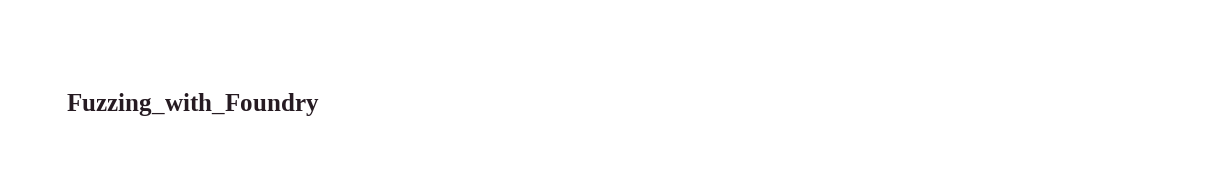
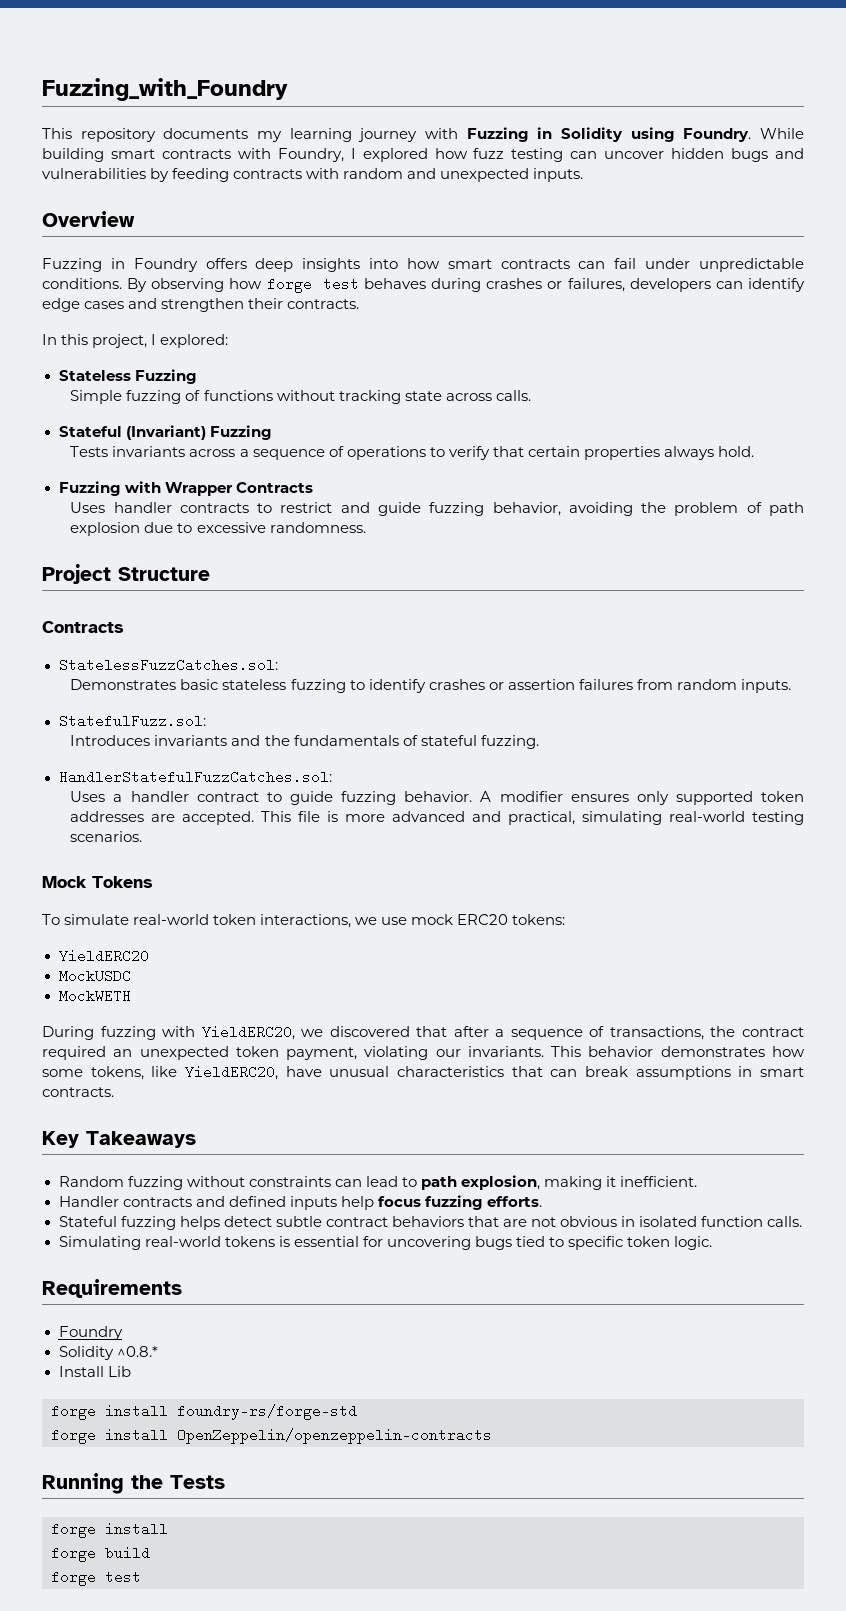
(319, 104) none -> [42,127,804,142] [42,148,805,162] [42,168,584,182] [42,211,135,227] [42,258,804,272] [42,277,805,293] [42,298,360,312] [42,334,229,348] [58,369,197,384] [70,390,531,404] [58,425,272,440] [70,446,755,460] [58,481,313,496] [70,502,805,516] [70,522,366,536] [42,564,210,584] [42,621,124,633] [58,658,278,672] [70,679,791,693] [58,714,206,728] [70,735,539,749] [58,770,332,784] [70,791,804,805] [70,811,805,825] [70,831,143,842] [42,876,153,888] [42,914,566,928] [58,949,149,963] [58,969,131,983] [58,989,131,1003] [42,1025,805,1040] [42,1046,805,1060] [42,1065,804,1080] [42,1087,114,1097] [42,1131,196,1148] [58,1175,698,1190] [58,1195,542,1210] [58,1216,803,1230] [58,1236,713,1250] [42,1279,182,1298] [58,1326,123,1340] [58,1346,158,1360] [58,1366,131,1377] [51,1404,357,1420] [51,1428,492,1444] [42,1473,225,1494] [51,1522,168,1538] [51,1546,150,1562] [51,1570,141,1586] // This repository documents my learning journey with Fuzzing in Solidity using Foundry. While building smart contracts with Foundry, I explored how fuzz testing can uncover hidden bugs and vulnerabilities by feeding contracts with random and unexpected inputs. // Overview // Fuzzing in Foundry offers deep insights into how smart contracts can fail under unpredictable conditions. By observing how forge test behaves during crashes or failures, developers can identify edge cases and strengthen their contracts. // In this project, I explored: // Stateless Fuzzing // Simple fuzzing of functions without tracking state across calls. // Stateful (Invariant) Fuzzing // Tests invariants across a sequence of operations to verify that certain properties always hold. // Fuzzing with Wrapper Contracts // Uses handler contracts to restrict and guide fuzzing behavior, avoiding the problem of path explosion due to excessive randomness. // Project Structure // Contracts // StatelessFuzzCatches.sol: // Demonstrates basic stateless fuzzing to identify crashes or assertion failures from random inputs. // StatefulFuzz.sol: // Introduces invariants and the fundamentals of stateful fuzzing. // HandlerStatefulFuzzCatches.sol: // Uses a handler contract to guide fuzzing behavior. A modifier ensures only supported token addresses are accepted. This file is more advanced and practical, simulating real-world testing scenarios. // Mock Tokens // To simulate real-world token interactions, we use mock ERC20 tokens: // YieldERC20 // MockUSDC // MockWETH // During fuzzing with YieldERC20, we discovered that after a sequence of transactions, the contract required an unexpected token payment, violating our invariants. This behavior demonstrates how some tokens, like YieldERC20, have unusual characteristics that can break assumptions in smart contracts. // Key Takeaways // Random fuzzing without constraints can lead to path explosion, making it inefficient. // Handler contracts and defined inputs help focus fuzzing efforts. // Stateful fuzzing helps detect subtle contract behaviors that are not obvious in isolated function calls. // Simulating real-world tokens is essential for uncovering bugs tied to specific token logic. // Requirements // Foundry // Solidity ^0.8.* // Install Lib // forge install foundry-rs/forge-std // forge install OpenZeppelin/openzeppelin-contracts // Running the Tests // forge install // forge build // forge test

